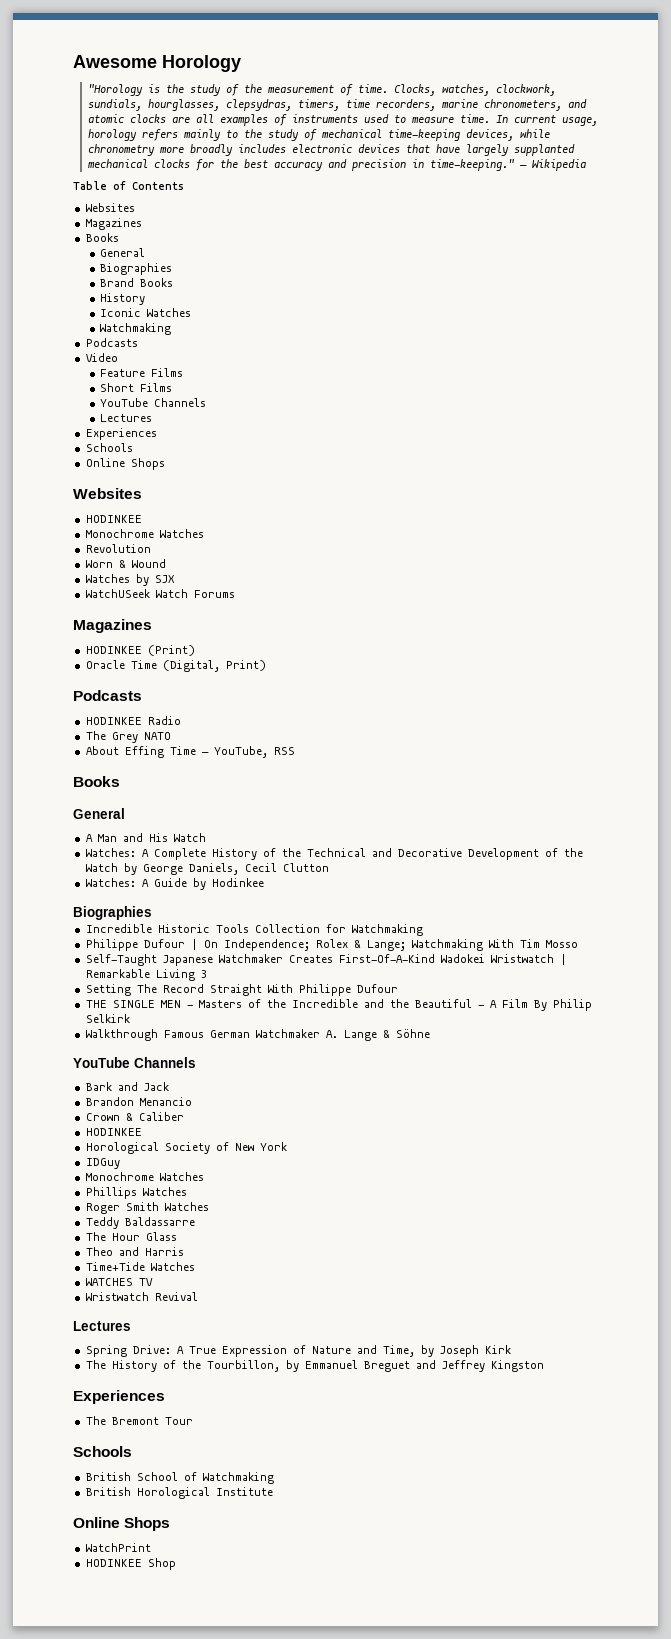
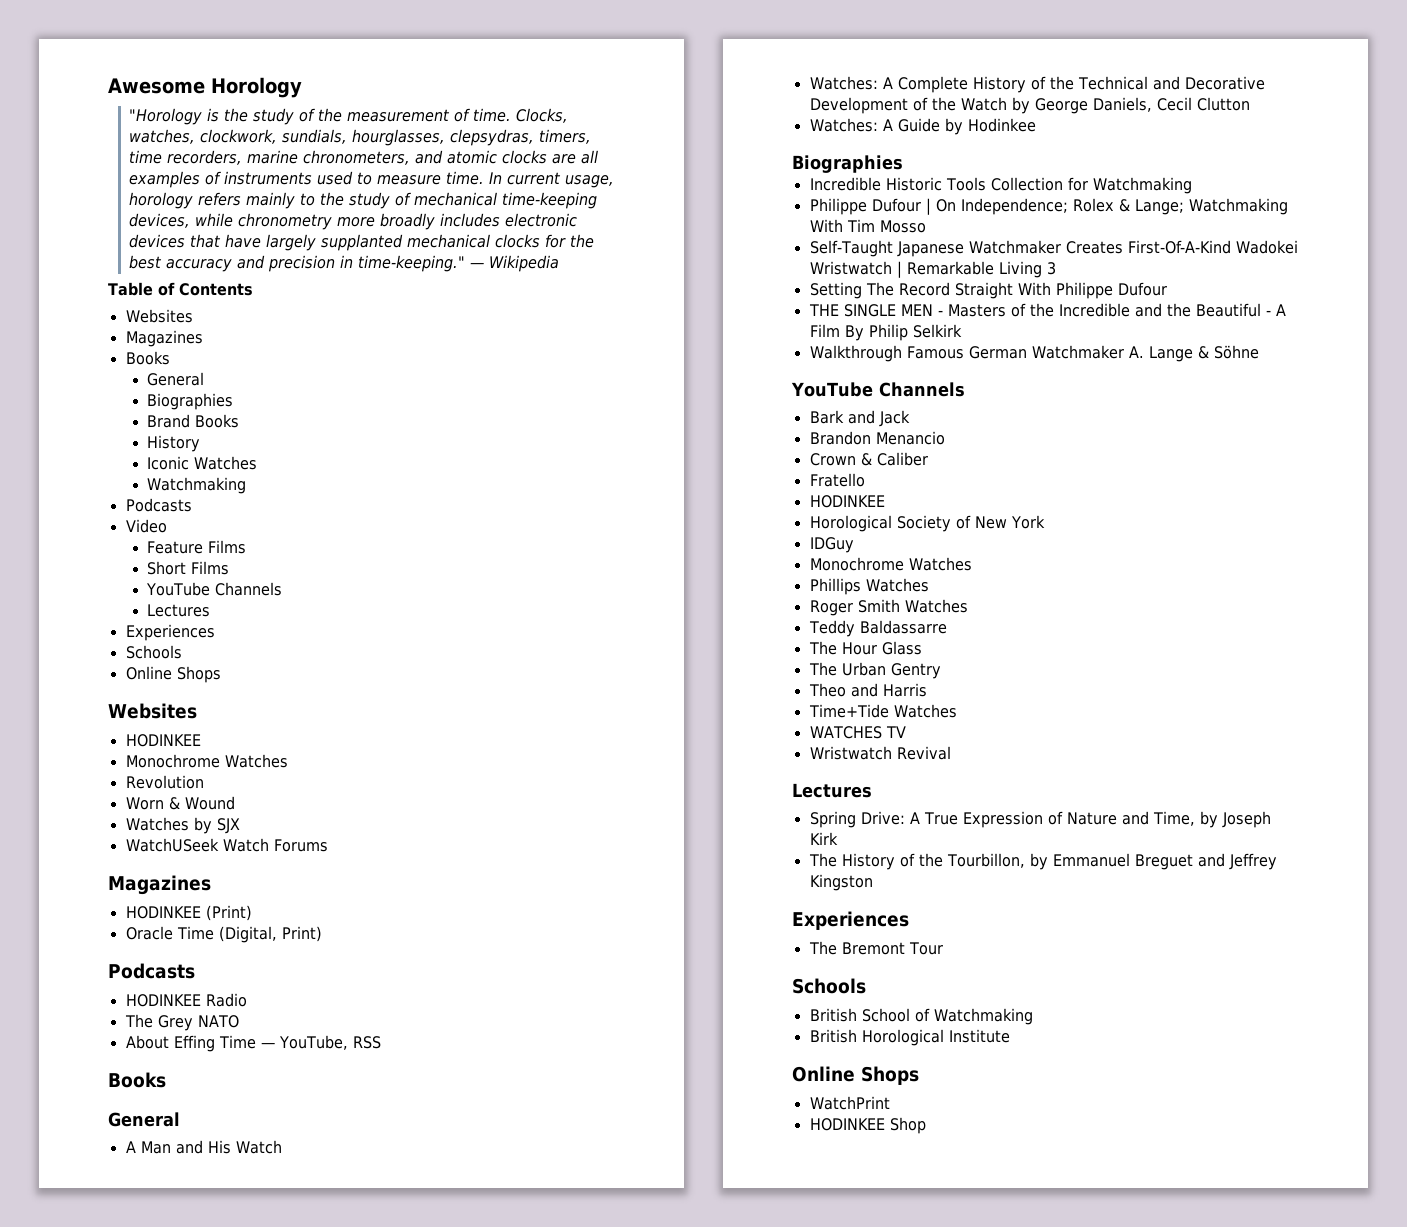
(184, 1116) none -> [809,473,865,487] // Fratello
(177, 1236) none -> [808,662,941,679] // The Urban Gentry

